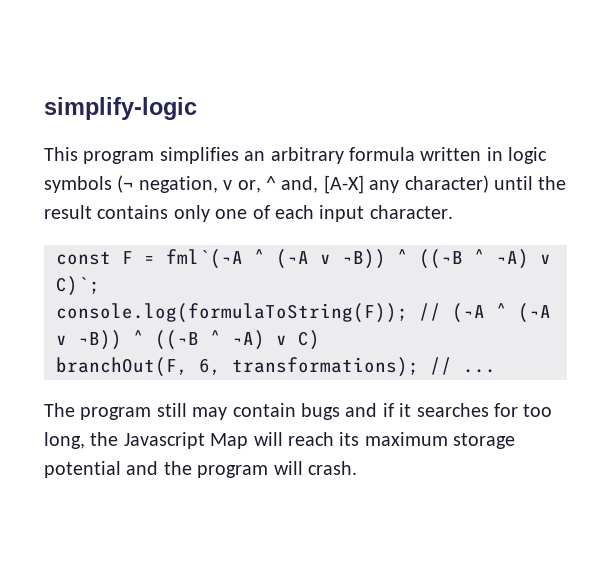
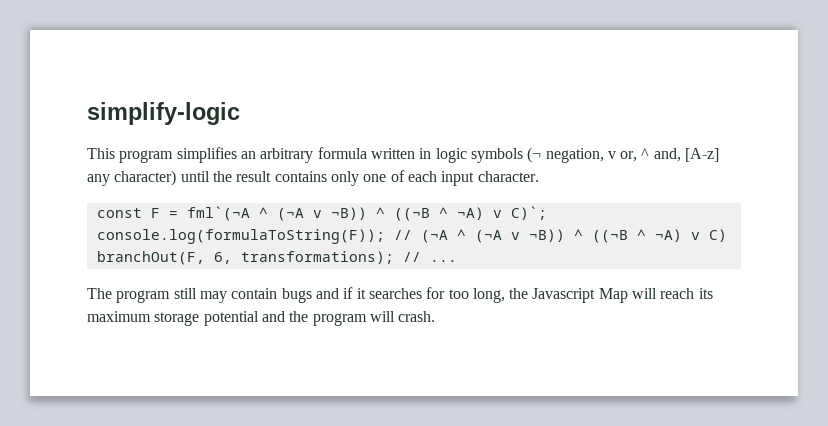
[323,175,364,194] [A-X] -> [685,148,720,162] [A-z]

